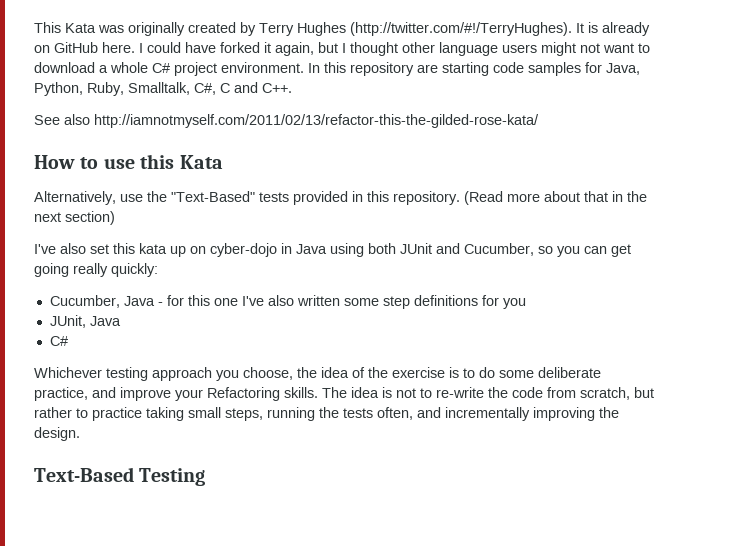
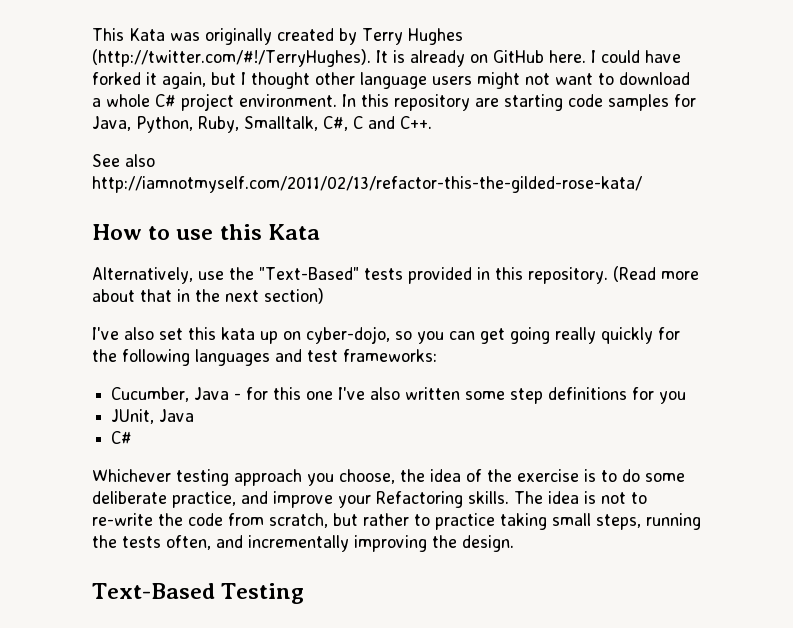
[210,243,534,257] cyber-dojo in Java using both JUnit and Cucumber, -> [306,326,390,344] cyber-dojo,
[111,263,158,277] quickly: -> [601,327,680,344] [92,349,437,366] quickly for the following languages and test frameworks:

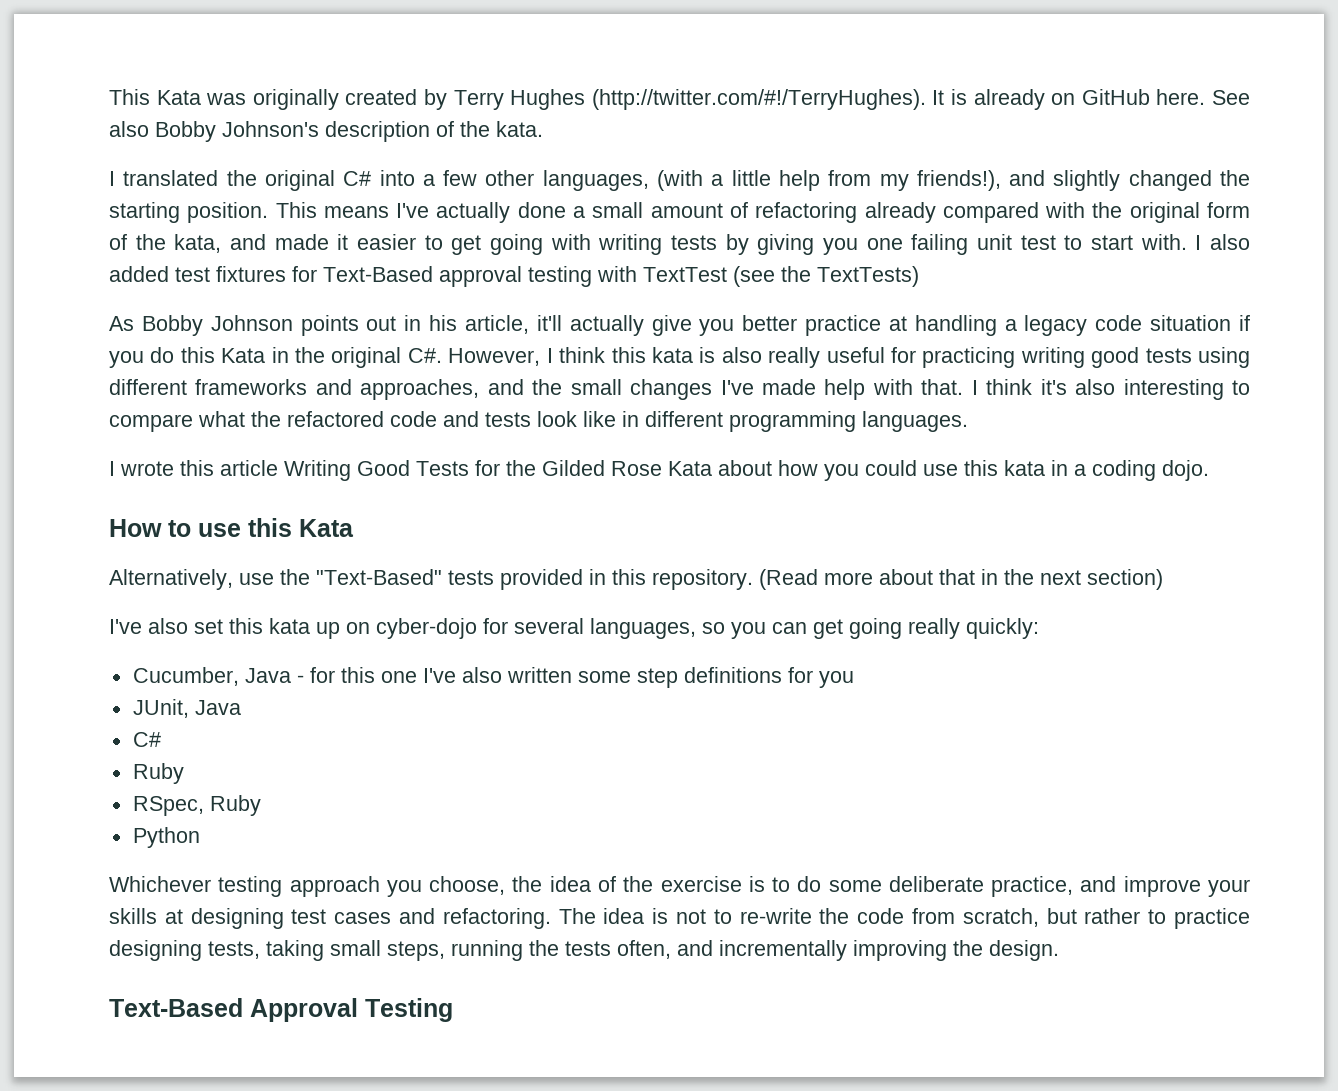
[590,50,681,63] [92,72,690,89] [92,93,696,111] [92,116,432,133] [92,154,155,167] [92,176,642,193] I could have forked it again, but I thought other language users might not want to download a whole C# project environment. In this repository are starting code samples for Java, Python, Ruby, Smalltalk, C#, C and C++. // See also http://iamnotmyself.com/2011/02/13/refactor-this-the-gilded-rose-kata/ -> [1212,90,1250,105] [109,121,543,142] [109,170,1250,191] [109,202,1250,223] [109,234,1250,255] [109,266,919,287] [109,315,1250,336] [109,347,1250,368] [109,379,1250,400] [109,411,968,432] [109,460,1209,481] See also Bobby Johnson's description of the kata. // I translated the original C# into a few other languages, (with a little help from my friends!), and slightly changed the starting position. This means I've actually done a small amount of refactoring already compared with the original form of the kata, and made it easier to get going with writing tests by giving you one failing unit test to start with. I also added test fixtures for Text-Based approval testing with TextTest (see the TextTests) // As Bobby Johnson points out in his article, it'll actually give you better practice at handling a legacy code situation if you do this Kata in the original C#. However, I think this kata is also really useful for practicing writing good tests using different frameworks and approaches, and the small changes I've made help with that. I think it's also interesting to compare what the refactored code and tests look like in different programming languages. // I wrote this article Writing Good Tests for the Gilded Rose Kata about how you could use this kata in a coding dojo.
[306,326,390,344] cyber-dojo, -> [376,618,696,639] cyber-dojo for several languages,
[601,327,680,344] [92,349,437,366] quickly for the following languages and test frameworks: -> [966,618,1039,639] quickly:
(133, 437) none -> [132,763,184,784] [132,795,261,816] [132,827,200,848] // Ruby // RSpec, Ruby // Python
[376,491,509,508] Refactoring skills. -> [109,908,551,929] skills at designing test cases and refactoring.
(495, 521) none -> [109,940,260,961] designing tests,
(215, 591) none -> [250,998,358,1022] Approval

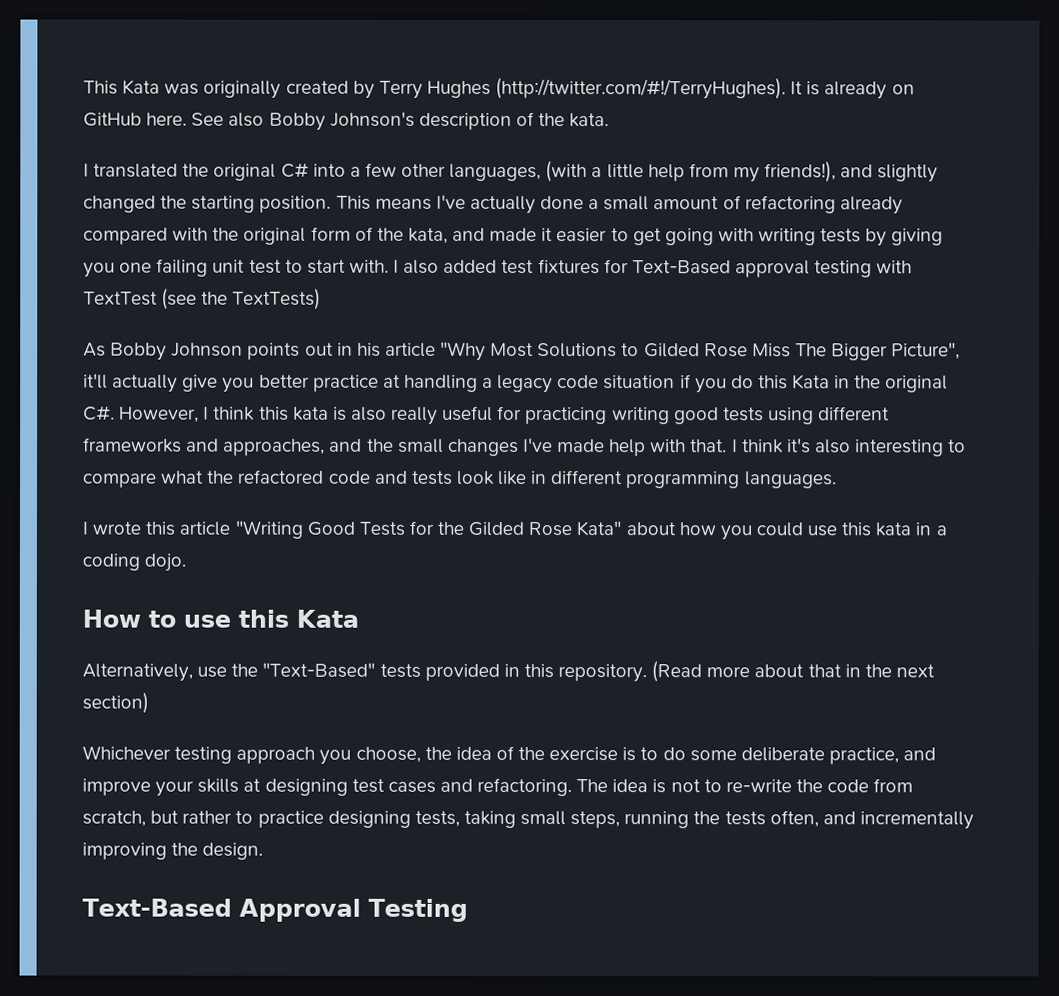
[464,315,529,334] article, -> [384,341,961,361] article "Why Most Solutions to Gilded Rose Miss The Bigger Picture",
[284,460,351,481] Writing -> [234,520,303,539] "Writing
[668,461,712,476] Kata -> [576,521,622,537] Kata"
[109,618,1039,639] [132,667,854,688] [132,699,241,718] [132,732,161,747] [132,763,184,784] [132,795,261,816] [132,827,200,848] // I've also set this kata up on cyber-dojo for several languages, so you can get going really quickly: // Cucumber, Java - for this one I've also written some step definitions for you // JUnit, Java // C# // Ruby // RSpec, Ruby // Python -> (149, 703) none

